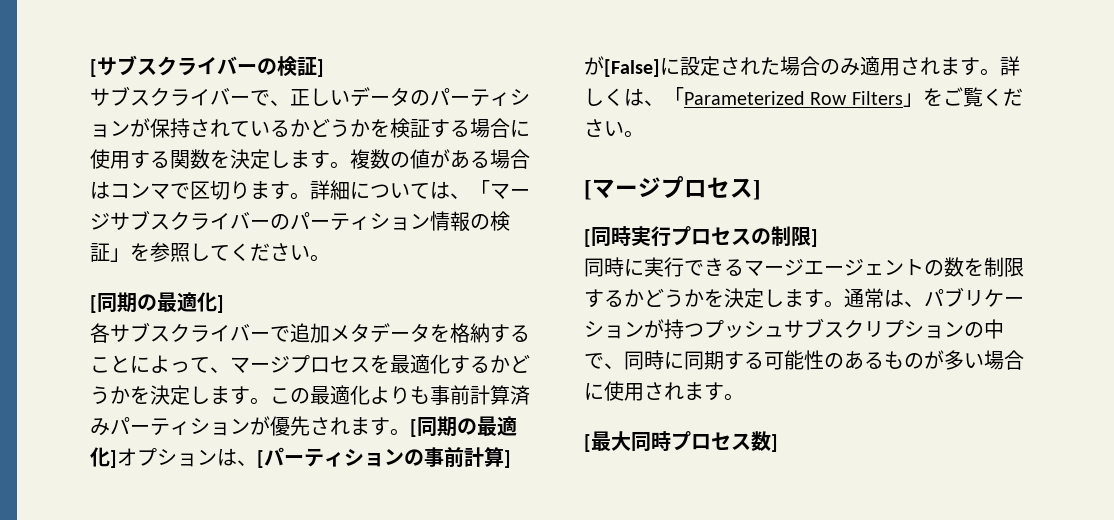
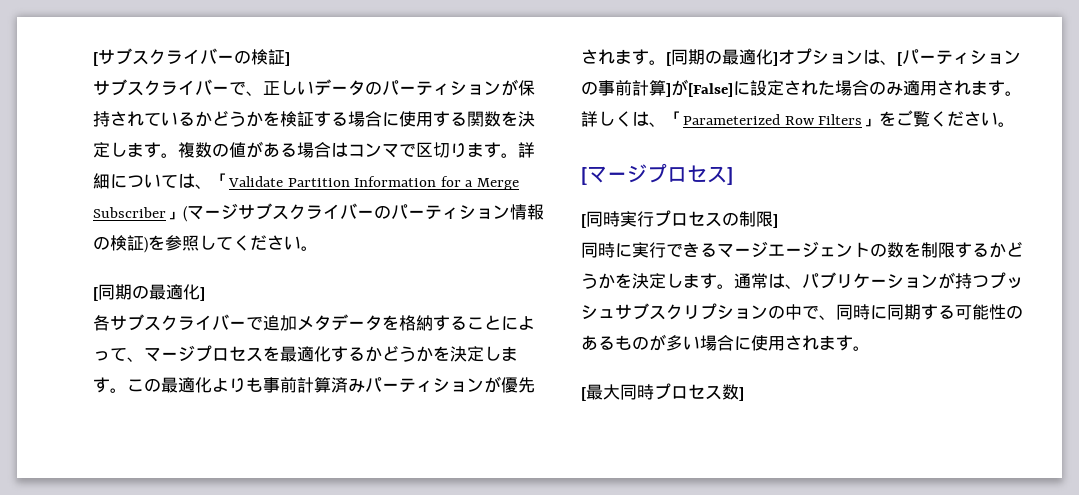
(490, 189) none -> [228,176,519,190] [93,206,188,222] Validate Partition Information for a Merge Subscriber」(
[110,248,130,262] 」 -> [144,237,148,253] )

